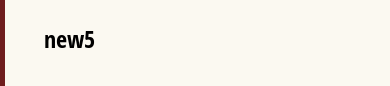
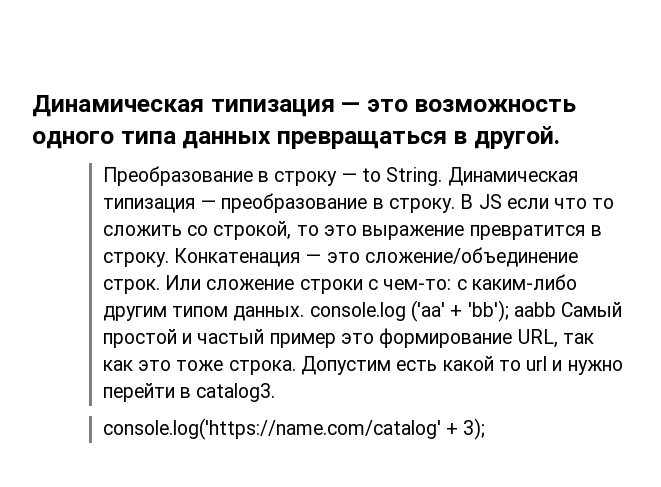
[44,31,95,48] new5 -> [32,95,577,117] [32,126,561,149] [102,166,579,186] [102,193,615,213] [102,221,602,240] [102,247,578,267] [102,274,577,294] [102,300,623,322] [102,328,594,348] [102,356,623,375] [102,383,276,402] [102,418,486,440] Динамическая типизация — это возможность одного типа данных превращаться в другой. // Преобразование в строку — to String. Динамическая типизация — преобразование в строку. В JS если что то сложить со строкой, то это выражение превратится в строку. Конкатенация — это сложение/объединение строк. Или сложение строки с чем-то: с каким-либо другим типом данных. console.log ('aa' + 'bb'); aabb Самый простой и частый пример это формирование URL, так как это тоже строка. Допустим есть какой то url и нужно перейти в catalog3. // console.log('https://name.com/catalog' + 3);

